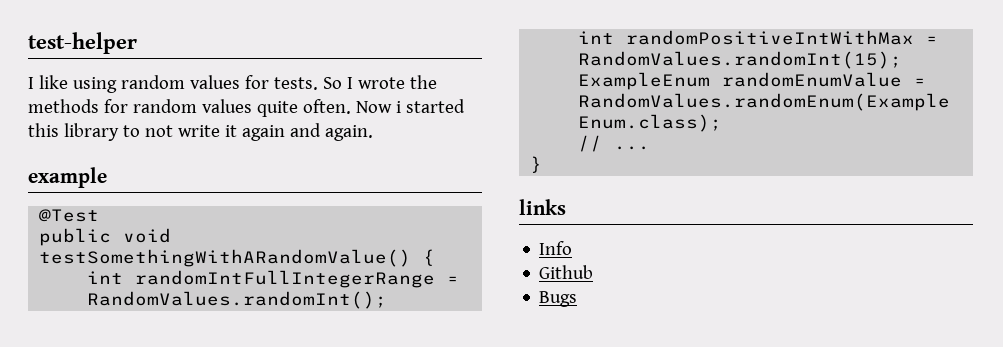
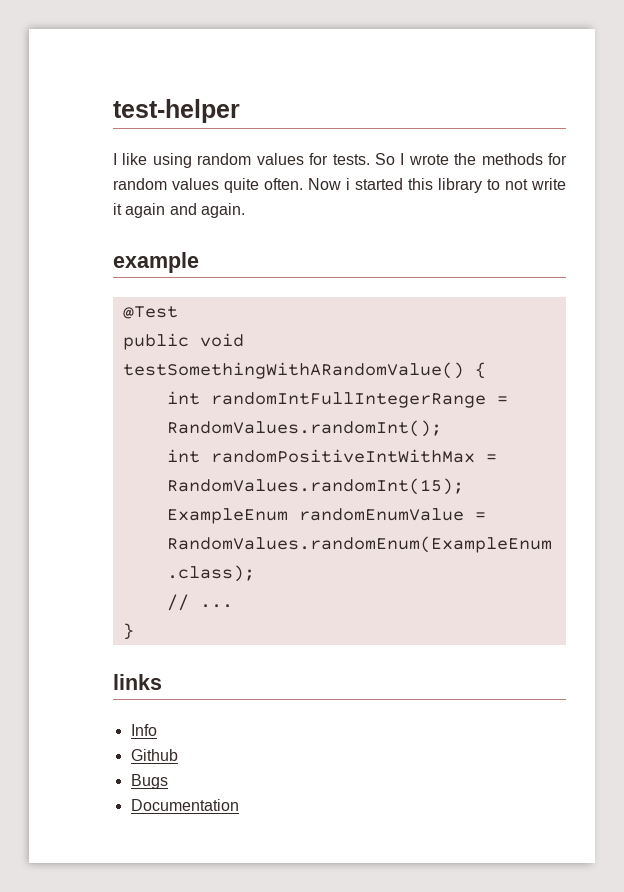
(578, 299) none -> [130,799,239,811] // Documentation

